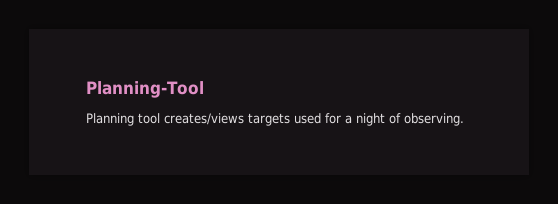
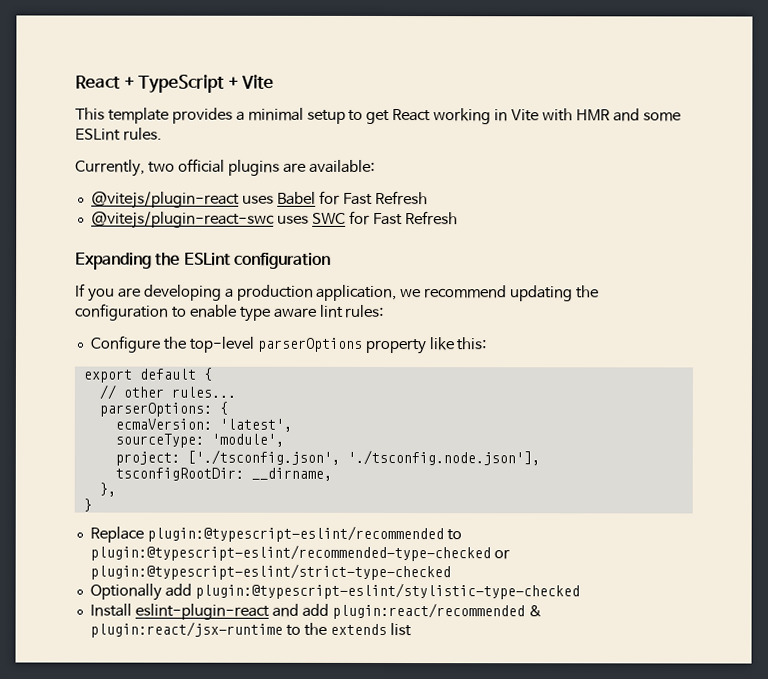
[86,81,204,98] [86,113,464,126] Planning-Tool // Planning tool creates/views targets used for a night of observing. -> [75,74,275,93] [75,107,681,125] [75,127,162,141] [75,158,375,177] [90,190,428,209] [90,210,458,229] [75,252,331,270] [75,283,600,302] [75,303,385,322] [89,335,488,355] [82,367,212,383] [98,384,236,400] [98,401,228,417] [114,418,292,432] [114,433,284,448] [114,449,540,466] [114,467,332,481] [98,482,116,497] [82,498,92,512] [89,525,462,543] [89,544,510,562] [89,563,451,581] [89,582,580,601] [89,602,542,620] [89,621,412,638] React + TypeScript + Vite // This template provides a minimal setup to get React working in Vite with HMR and some ESLint rules. // Currently, two official plugins are available: // @vitejs/plugin-react uses Babel for Fast Refresh // @vitejs/plugin-react-swc uses SWC for Fast Refresh // Expanding the ESLint configuration // If you are developing a production application, we recommend updating the configuration to enable type aware lint rules: // Configure the top-level parserOptions property like this: // export default { // // other rules... // parserOptions: { // ecmaVersion: 'latest', // sourceType: 'module', // project: ['./tsconfig.json', './tsconfig.node.json'], // tsconfigRootDir: __dirname, // }, // } // Replace plugin:@typescript-eslint/recommended to plugin:@typescript-eslint/recommended-type-checked or plugin:@typescript-eslint/strict-type-checked // Optionally add plugin:@typescript-eslint/stylistic-type-checked // Install eslint-plugin-react and add plugin:react/recommended & plugin:react/jsx-runtime to the extends list

